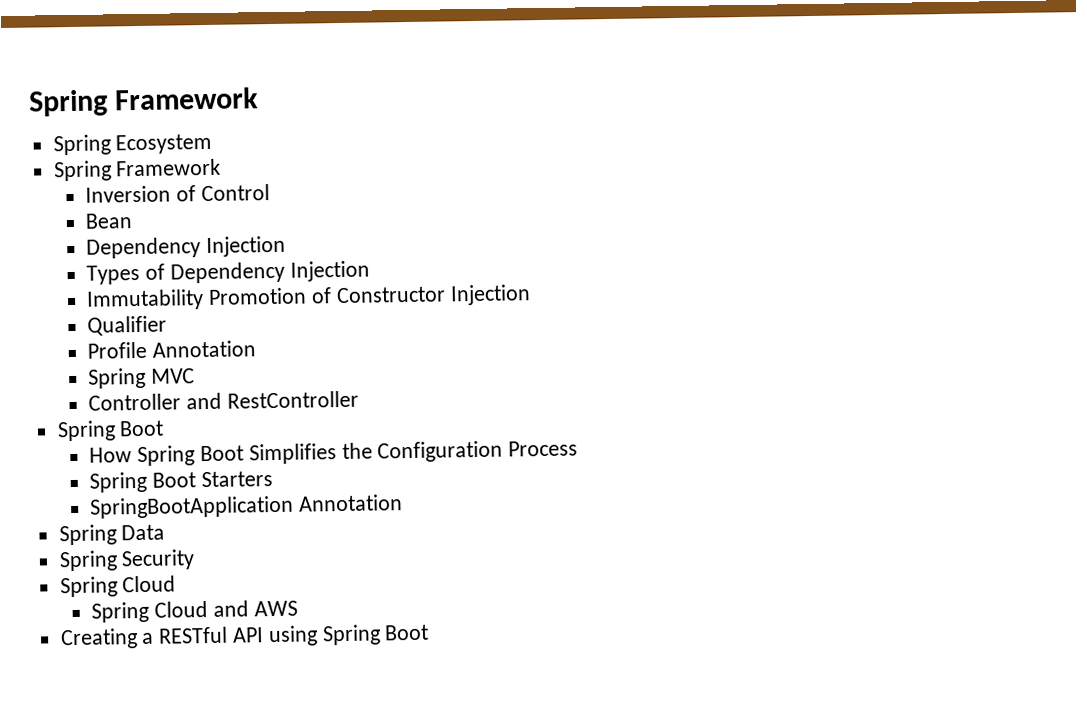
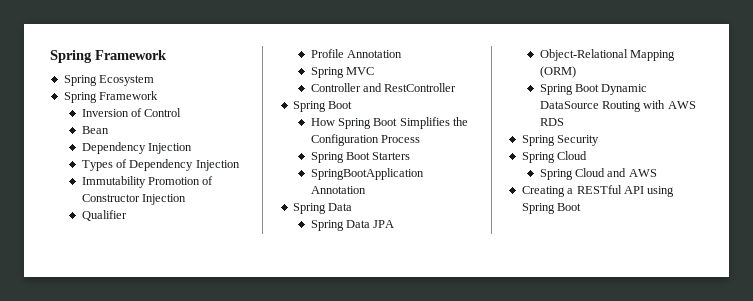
(166, 532) none -> [310,220,395,231] [539,49,676,61] [539,66,576,78] [539,84,648,95] [539,100,696,112] [539,118,564,126] // Spring Data JPA // Object-Relational Mapping (ORM) // Spring Boot Dynamic DataSource Routing with AWS RDS

